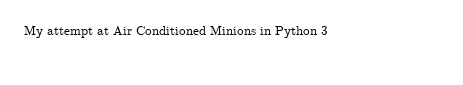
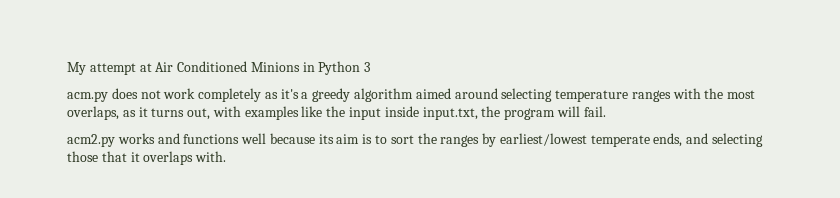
(328, 30) none -> [67,88,756,102] [67,106,606,120] [67,133,764,147] [67,151,227,165] // acm.py does not work completely as it's a greedy algorithm aimed around selecting temperature ranges with the most overlaps, as it turns out, with examples like the input inside input.txt, the program will fail. // acm2.py works and functions well because its aim is to sort the ranges by earliest/lowest temperate ends, and selecting those that it overlaps with.

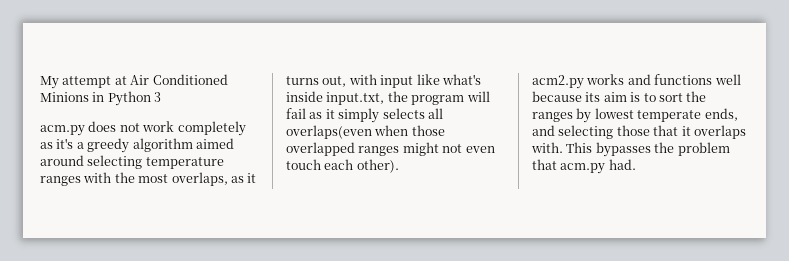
[244,106,382,120] examples like the input -> [380,74,481,88] input like what's
[583,106,606,117] fail. -> [286,108,443,123] [286,125,445,139] [286,142,495,156] [286,159,399,173] fail as it simply selects all overlaps(even when those overlapped ranges might not even touch each other).
[499,133,587,146] earliest/lowest -> [594,108,634,119] lowest
(227, 156) none -> [566,142,730,157] [532,159,636,174] This bypasses the problem that acm.py had.

